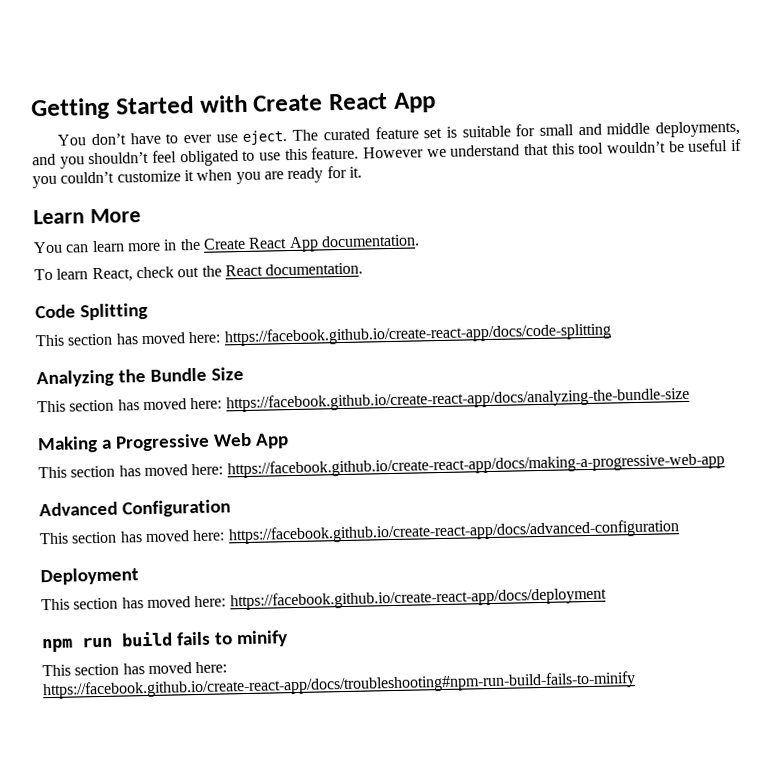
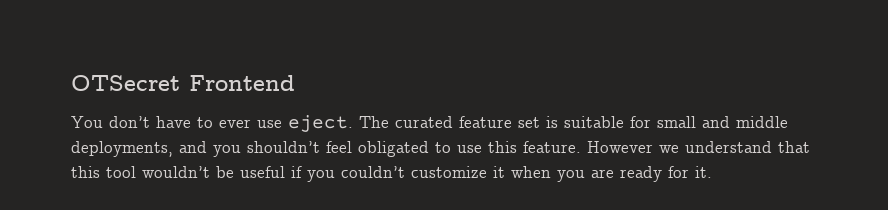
[31,92,436,121] Getting Started with Create React App -> [71,75,295,91] OTSecret Frontend
[33,208,141,225] [33,234,420,254] [34,262,364,283] [35,302,148,321] [35,322,612,347] [36,367,244,388] [37,386,690,413] [37,432,289,454] [38,452,725,479] [39,499,231,518] [39,519,680,545] [40,567,139,586] [41,586,607,611] [42,630,288,653] [42,661,228,677] [42,671,636,700] // Learn More // You can learn more in the Create React App documentation. // To learn React, check out the React documentation. // Code Splitting // This section has moved here: https://facebook.github.io/create-react-app/docs/code-splitting // Analyzing the Bundle Size // This section has moved here: https://facebook.github.io/create-react-app/docs/analyzing-the-bundle-size // Making a Progressive Web App // This section has moved here: https://facebook.github.io/create-react-app/docs/making-a-progressive-web-app // Advanced Configuration // This section has moved here: https://facebook.github.io/create-react-app/docs/advanced-configuration // Deployment // This section has moved here: https://facebook.github.io/create-react-app/docs/deployment // npm run build fails to minify // This section has moved here: https://facebook.github.io/create-react-app/docs/troubleshooting#npm-run-build-fails-to-minify -> (712, 172) none

